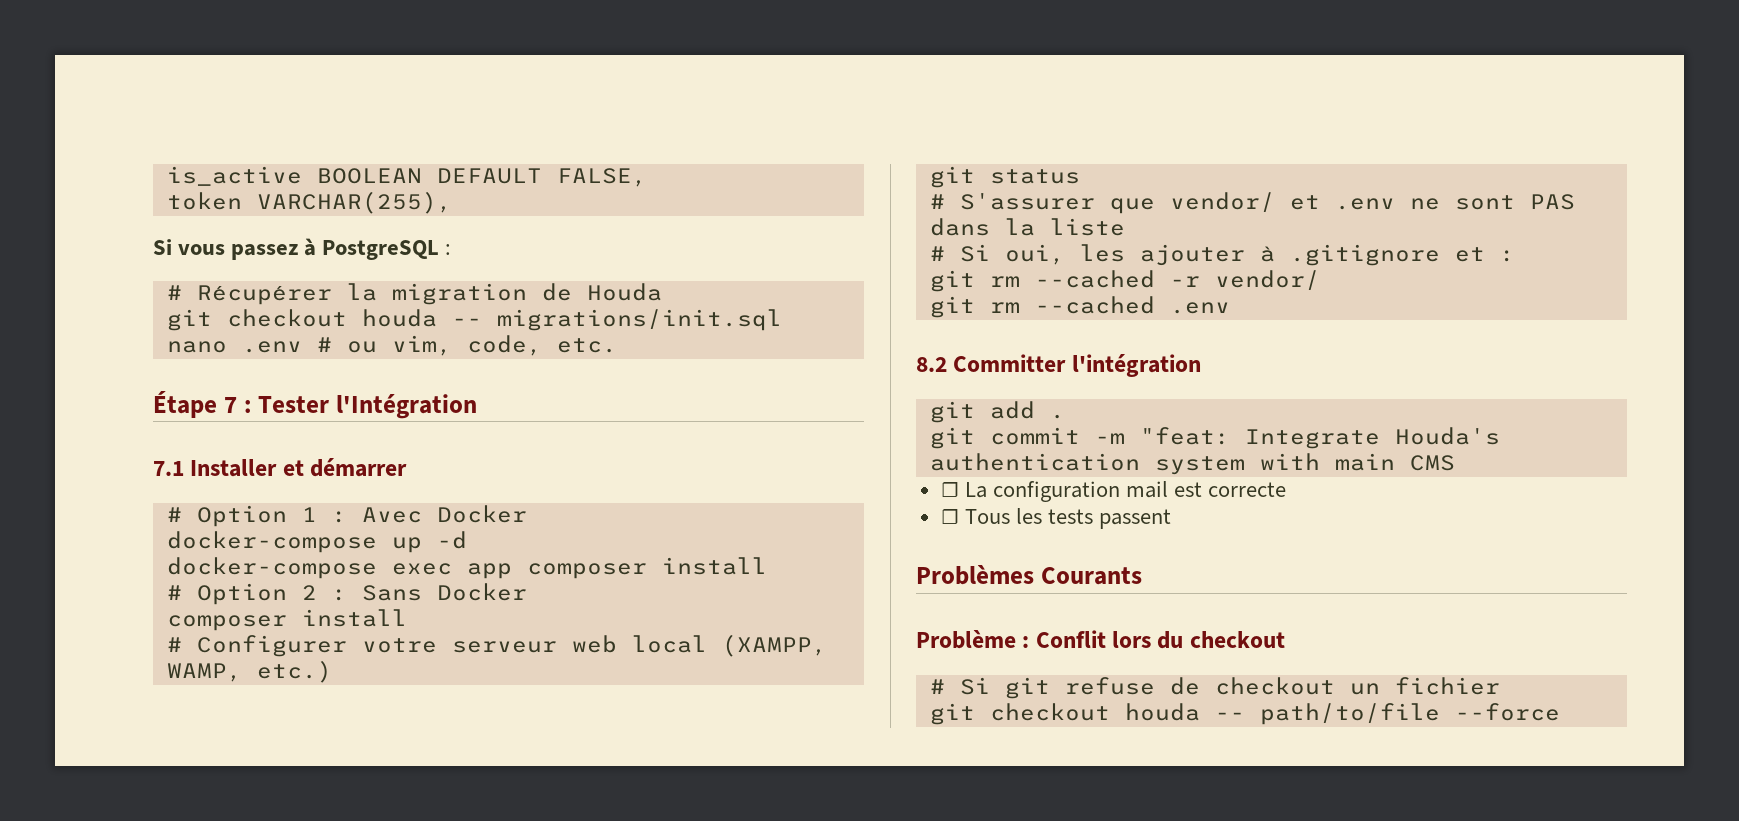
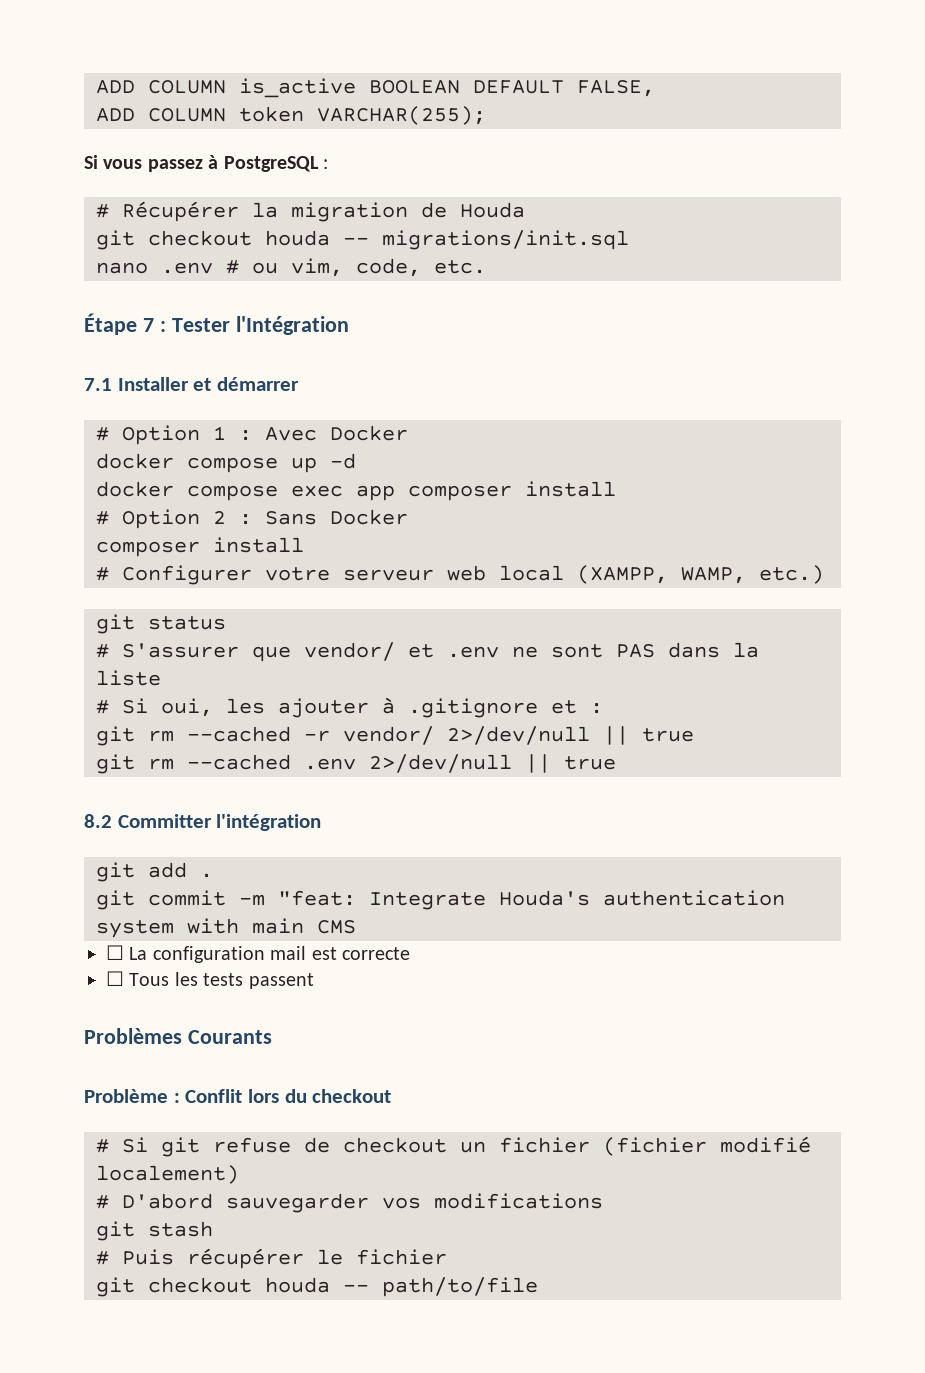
(166, 176) none -> [96,80,226,94] ADD COLUMN
[166,191,452,214] token VARCHAR(255), -> [96,106,486,125] ADD COLUMN token VARCHAR(255);
[166,531,377,553] docker-compose -> [96,453,278,473] docker compose
[166,557,377,579] docker-compose -> [96,481,278,501] docker compose
(1320, 280) none -> [447,726,694,745] 2>/dev/null || true
(1230, 308) none -> [369,754,616,773] 2>/dev/null || true
(1500, 686) none -> [603,1136,811,1156] [96,1165,239,1184] [96,1193,603,1213] [96,1221,213,1241] [96,1248,447,1269] (fichier modifié localement) // # D'abord sauvegarder vos modifications // git stash // # Puis récupérer le fichier
[1454,703,1560,721] --force -> (538, 1287) none

